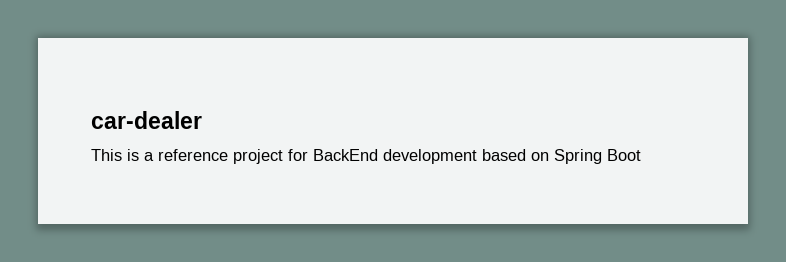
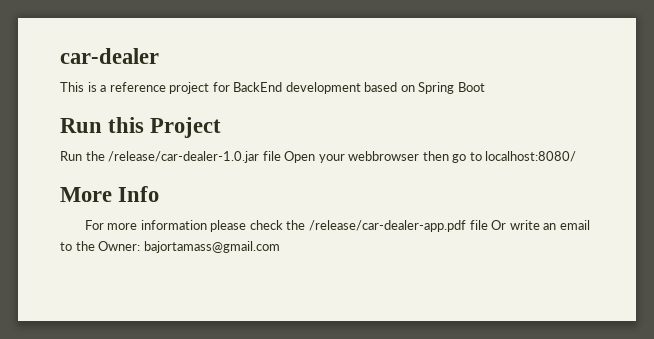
(641, 155) none -> [60,117,222,138] [60,151,577,163] [60,186,160,202] [84,220,590,232] [60,241,280,253] // Run this Project // Run the /release/car-dealer-1.0.jar file Open your webbrowser then go to localhost:8080/ // More Info // For more information please check the /release/car-dealer-app.pdf file Or write an email to the Owner: bajortamass@gmail.com

